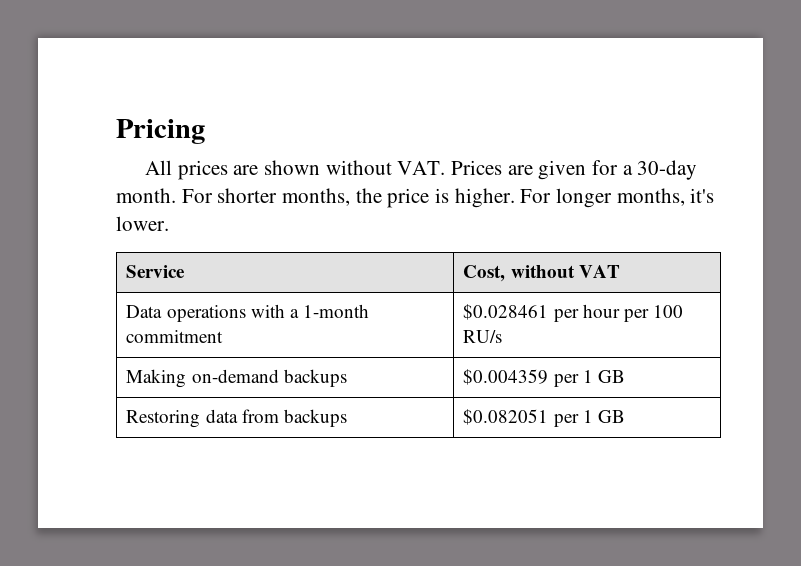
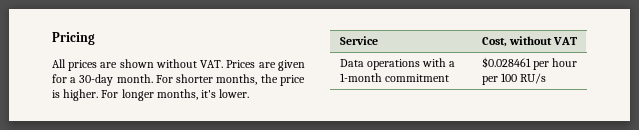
[126,369,347,388] [463,369,625,387] [126,409,347,428] [463,409,625,427] // Making on-demand backups | $0.004359 per 1 GB // Restoring data from backups | $0.082051 per 1 GB -> (546, 78) none

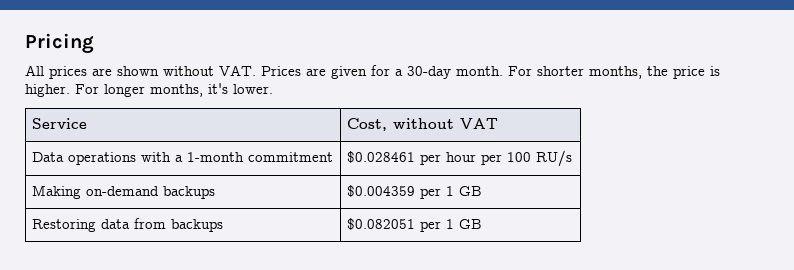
(546, 78) none -> [31,185,215,199] [346,185,482,199] [31,218,223,232] [346,218,482,232] // Making on-demand backups | $0.004359 per 1 GB // Restoring data from backups | $0.082051 per 1 GB

